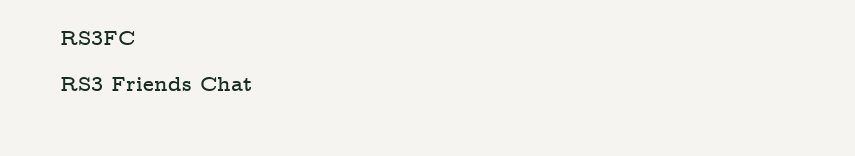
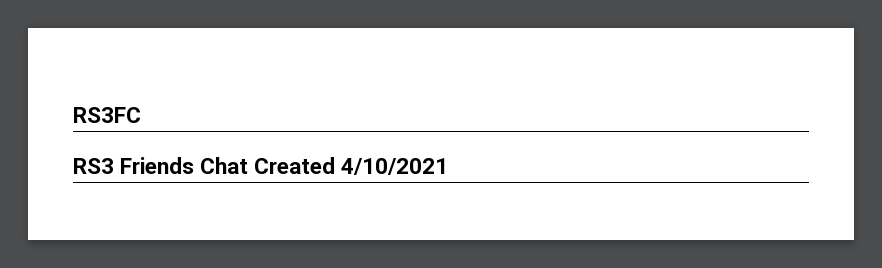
(252, 84) none -> [254,157,449,175] Created 4/10/2021

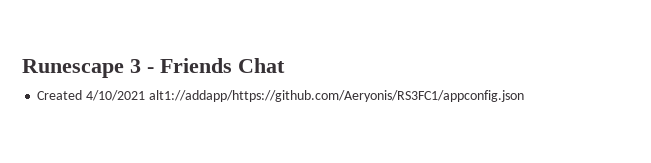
[73,107,141,123] [73,158,114,174] RS3FC // RS3 -> [22,59,154,78] Runescape 3 -
(249, 165) none -> (285, 65) //
(449, 166) none -> [148,90,524,102] alt1://addapp/https://github.com/Aeryonis/RS3FC1/appconfig.json

